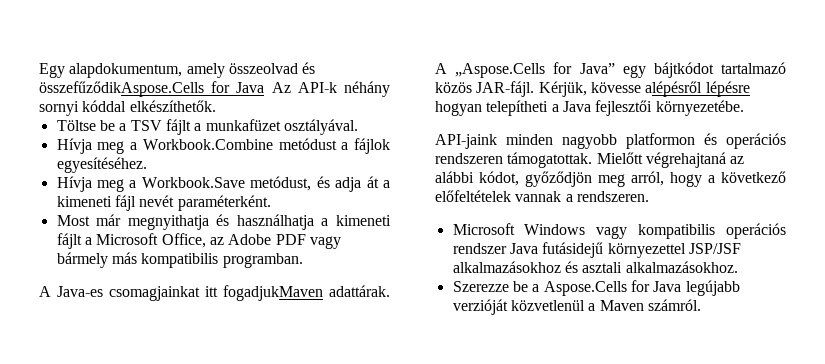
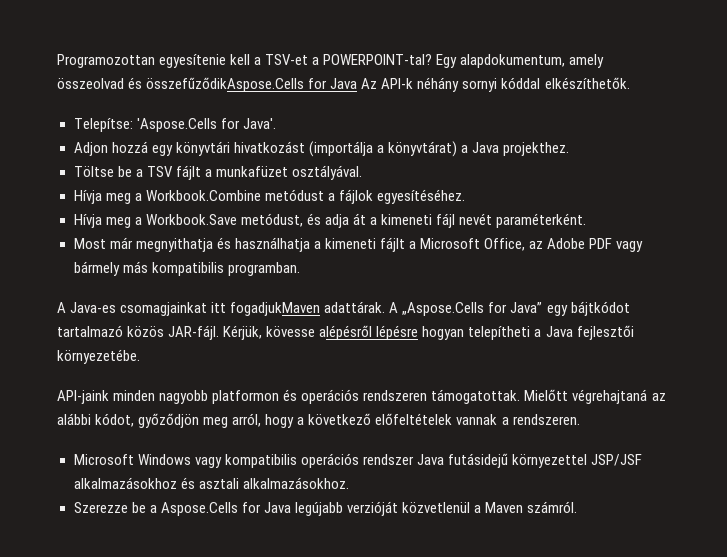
(39, 70) none -> [57,54,433,68] Programozottan egyesítenie kell a TSV-et a POWERPOINT-tal?
(216, 106) none -> [73,118,276,132] [73,141,569,157] // Telepítse: 'Aspose.Cells for Java'. // Adjon hozzá egy könyvtári hivatkozást (importálja a könyvtárat) a Java projekthez.

